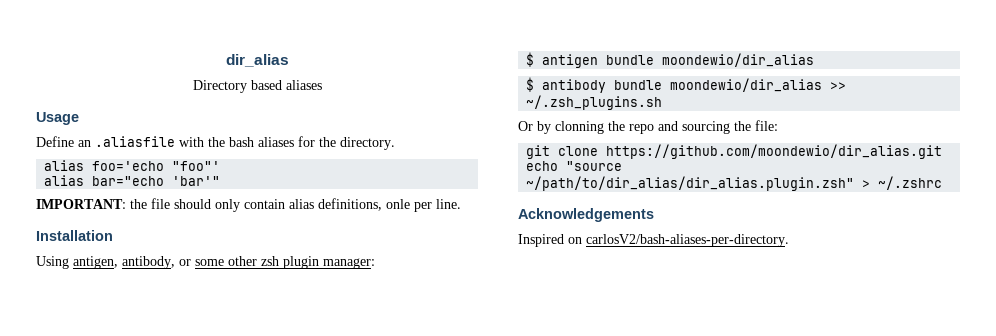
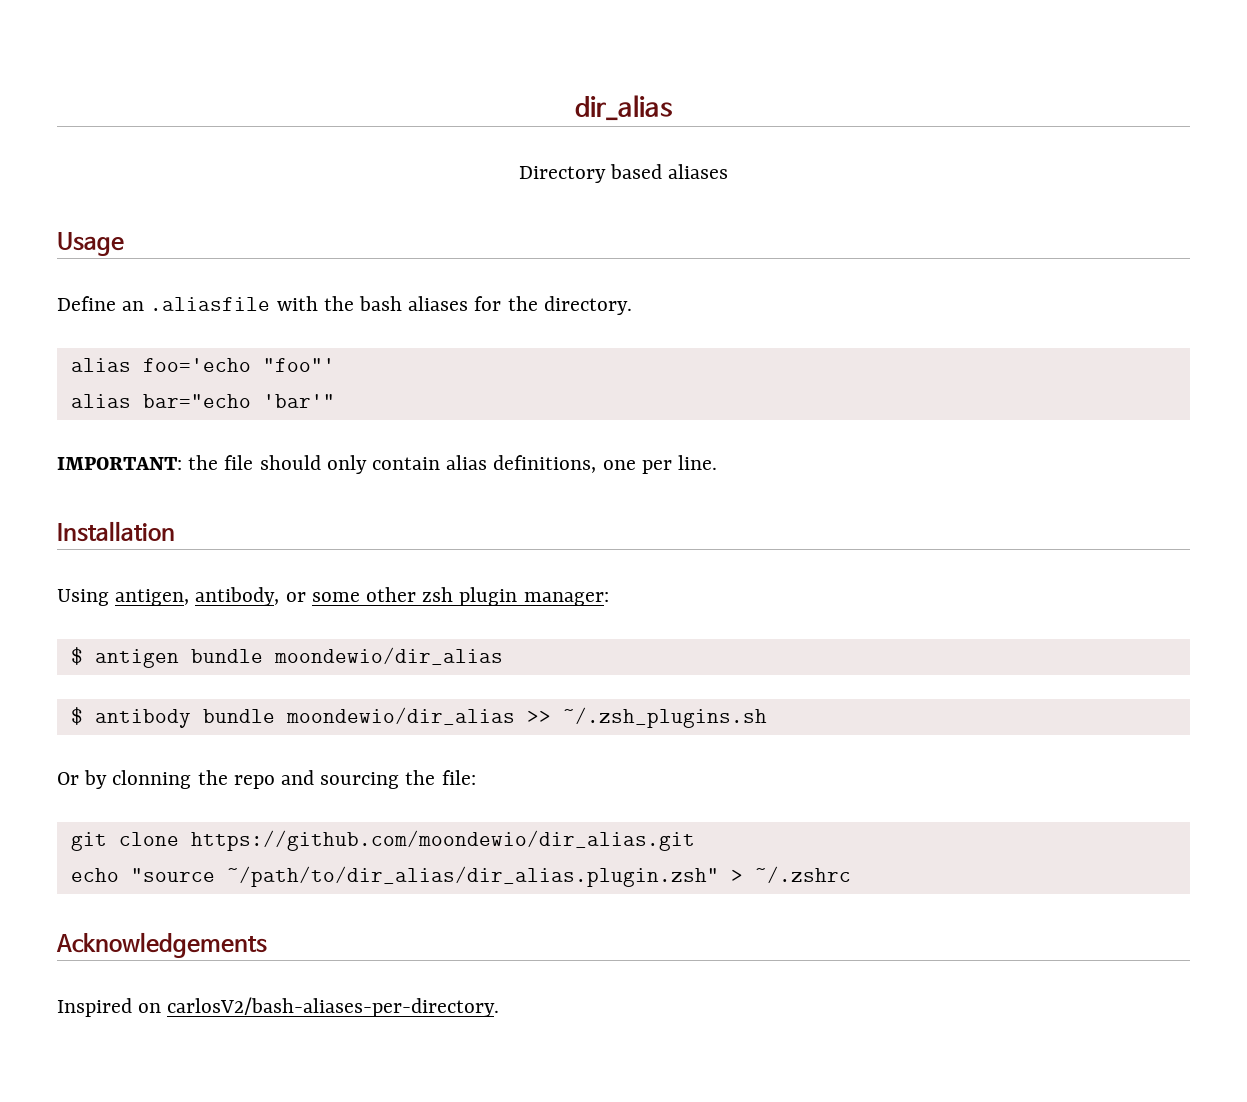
[386,199,410,209] onle -> [602,460,636,470] one

